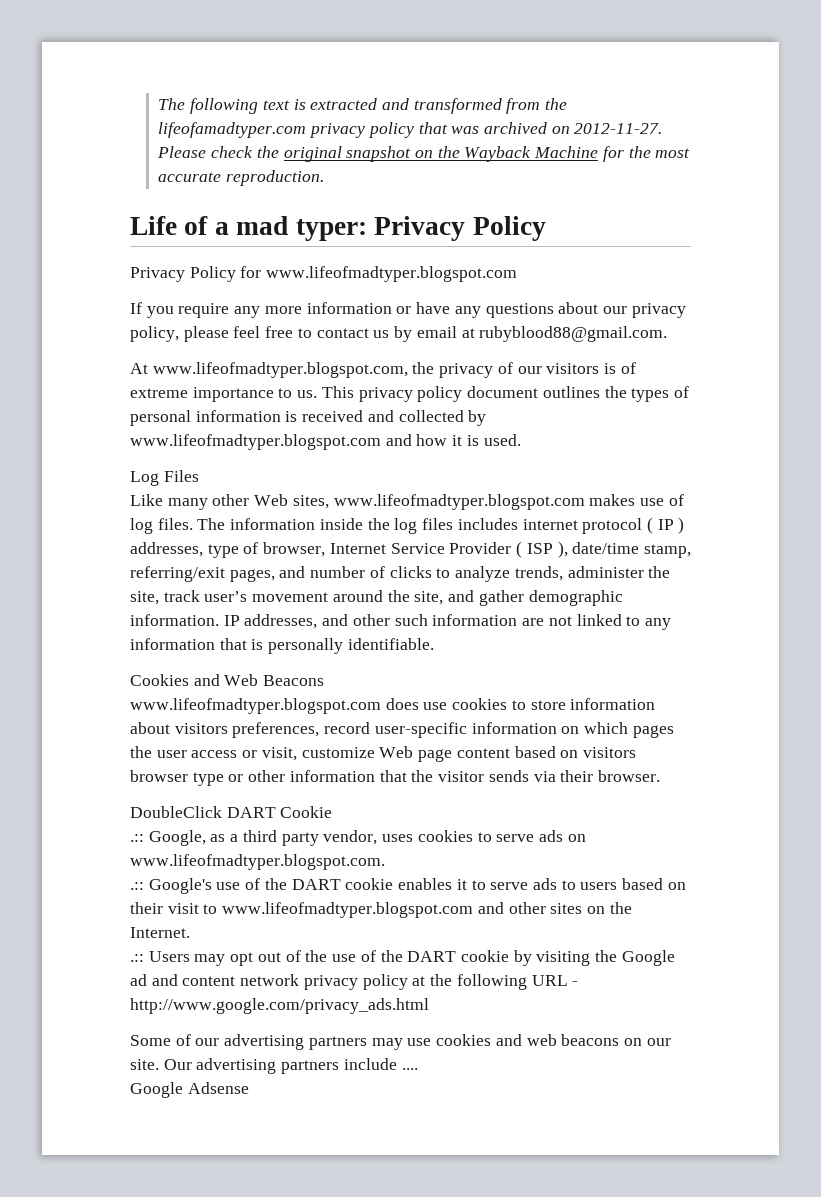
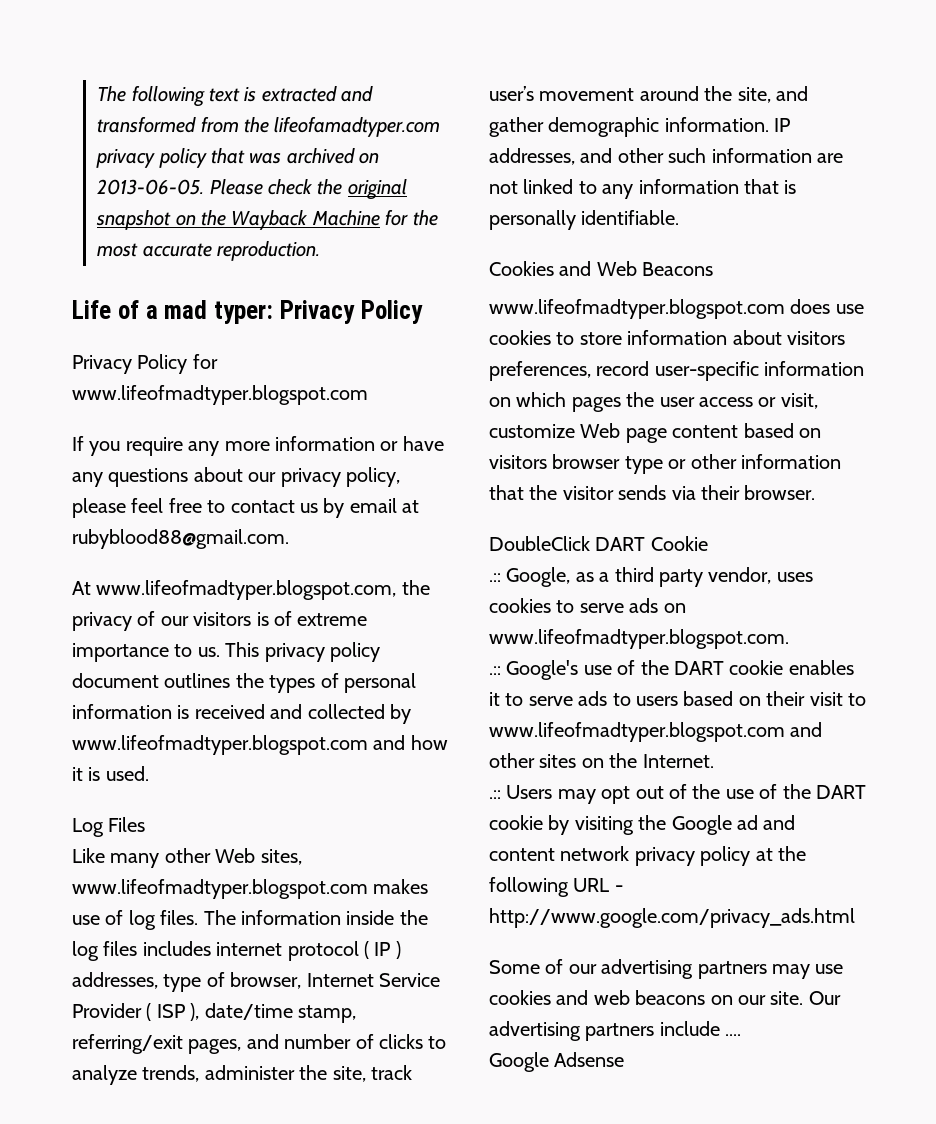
[574,123,663,134] 2012-11-27. -> [97,179,205,195] 2013-06-05.

